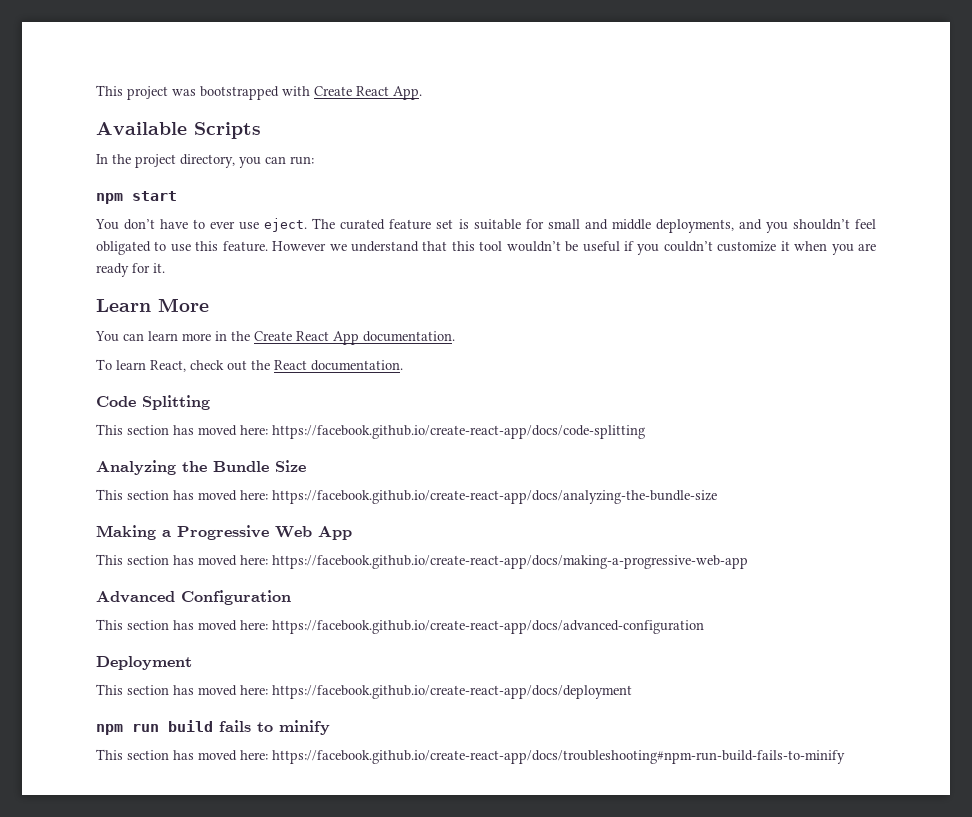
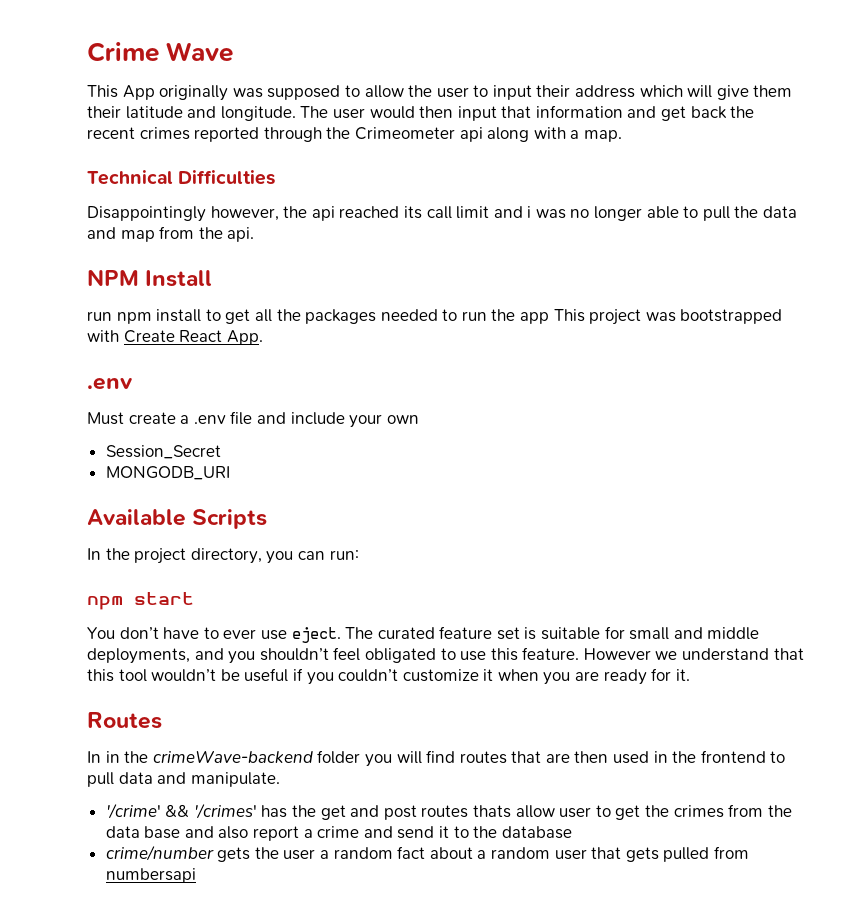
(96, 90) none -> [87,42,234,62] [87,85,793,101] [87,105,755,121] [87,127,622,142] [87,170,276,185] [87,206,798,222] [87,226,255,242] [87,269,213,287] [87,309,550,324] Crime Wave // This App originally was supposed to allow the user to input their address which will give them their latitude and longitude. The user would then input that information and get back the recent crimes reported through the Crimeometer api along with a map. // Technical Difficulties // Disappointingly however, the api reached its call limit and i was no longer able to pull the data and map from the api. // NPM Install // run npm install to get all the packages needed to run the app
(422, 93) none -> [87,378,133,390] [87,411,419,428] [105,445,221,459] [105,466,230,480] // .env // Must create a .env file and include your own // Session_Secret // MONGODB_URI
[96,298,209,312] [95,331,455,345] [96,359,403,372] [96,395,210,410] [96,424,645,439] [96,460,306,475] [96,489,717,504] [96,525,352,540] [96,554,748,569] [96,590,291,605] [96,619,704,634] [96,656,192,670] [96,684,632,699] [96,720,330,735] [96,749,845,764] Learn More // You can learn more in the Create React App documentation. // To learn React, check out the React documentation. // Code Splitting // This section has moved here: https://facebook.github.io/create-react-app/docs/code-splitting // Analyzing the Bundle Size // This section has moved here: https://facebook.github.io/create-react-app/docs/analyzing-the-bundle-size // Making a Progressive Web App // This section has moved here: https://facebook.github.io/create-react-app/docs/making-a-progressive-web-app // Advanced Configuration // This section has moved here: https://facebook.github.io/create-react-app/docs/advanced-configuration // Deployment // This section has moved here: https://facebook.github.io/create-react-app/docs/deployment // npm run build fails to minify // This section has moved here: https://facebook.github.io/create-react-app/docs/troubleshooting#npm-run-build-fails-to-minify -> [87,712,162,729] [87,750,786,767] [87,772,280,787] [105,803,792,820] [105,826,572,841] [105,845,749,862] [105,868,196,883] Routes // In in the crimeWave-backend folder you will find routes that are then used in the frontend to pull data and manipulate. // '/crime' && '/crimes' has the get and post routes thats allow user to get the crimes from the data base and also report a crime and send it to the database // crime/number gets the user a random fact about a random user that gets pulled from numbersapi

